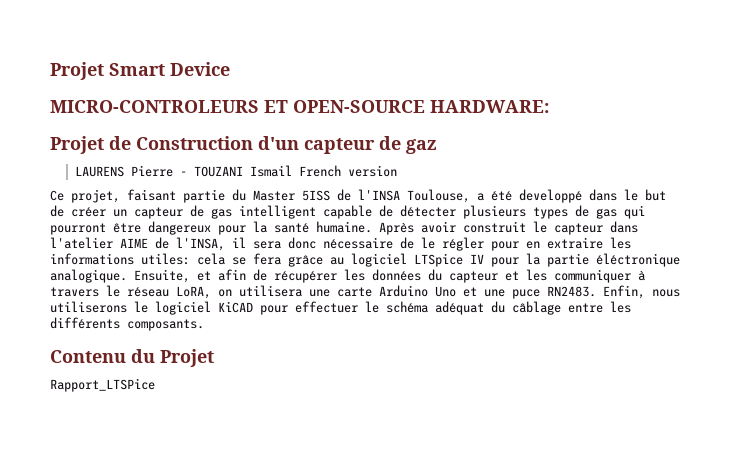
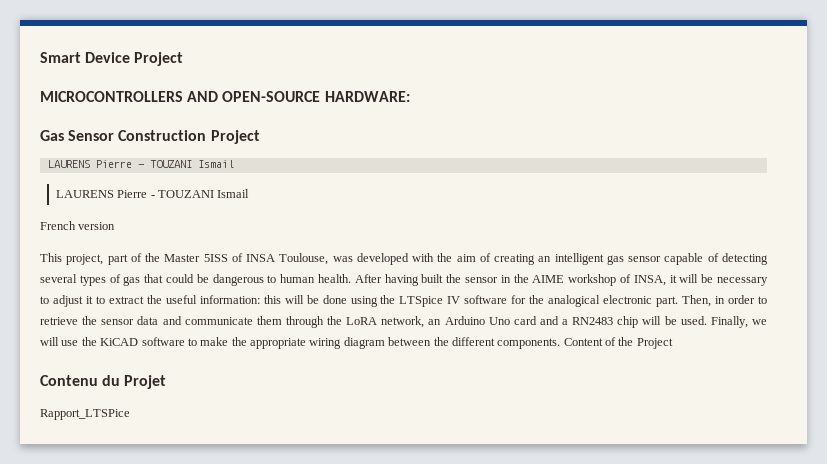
[50,62,104,80] Projet -> (40, 57) none
[50,100,288,113] // MICRO-CONTROLEURS ET -> [134,52,184,66] [40,91,219,102] Project // MICROCONTROLLERS AND
[50,136,437,154] [75,165,398,177] [50,189,666,203] [50,205,645,219] [50,221,638,235] [50,237,631,251] [50,253,680,267] [50,269,645,283] [50,285,680,299] [50,301,631,315] [50,317,204,331] Projet de Construction d'un capteur de gaz // LAURENS Pierre - TOUZANI Ismail French version // Ce projet, faisant partie du Master 5ISS de l'INSA Toulouse, a été developpé dans le but de créer un capteur de gas intelligent capable de détecter plusieurs types de gas qui pourront être dangereux pour la santé humaine. Après avoir construit le capteur dans l'atelier AIME de l'INSA, il sera donc nécessaire de le régler pour en extraire les informations utiles: cela se fera grâce au logiciel LTSpice IV pour la partie éléctronique analogique. Ensuite, et afin de récupérer les données du capteur et les communiquer à travers le réseau LoRA, on utilisera une carte Arduino Uno et une puce RN2483. Enfin, nous utiliserons le logiciel KiCAD pour effectuer le schéma adéquat du câblage entre les différents composants. -> [40,130,260,144] [47,160,234,168] [55,189,250,198] [40,221,116,230] [40,253,768,265] [40,274,768,286] [40,295,767,307] [40,316,768,328] [40,337,673,349] Gas Sensor Construction Project // LAURENS Pierre - TOUZANI Ismail // LAURENS Pierre - TOUZANI Ismail // French version // This project, part of the Master 5ISS of INSA Toulouse, was developed with the aim of creating an intelligent gas sensor capable of detecting several types of gas that could be dangerous to human health. After having built the sensor in the AIME workshop of INSA, it will be necessary to adjust it to extract the useful information: this will be done using the LTSpice IV software for the analogical electronic part. Then, in order to retrieve the sensor data and communicate them through the LoRA network, an Arduino Uno card and a RN2483 chip will be used. Finally, we will use the KiCAD software to make the appropriate wiring diagram between the different components. Content of the Project

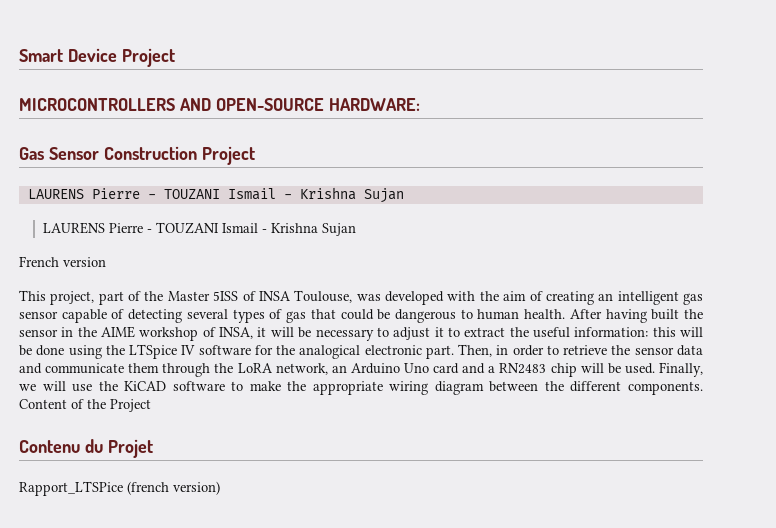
[55,189,250,198] // LAURENS Pierre - TOUZANI Ismail -> [283,187,404,203] [42,222,356,236] - Krishna Sujan // LAURENS Pierre - TOUZANI Ismail - Krishna Sujan
(130, 414) none -> [127,481,220,495] (french version)

